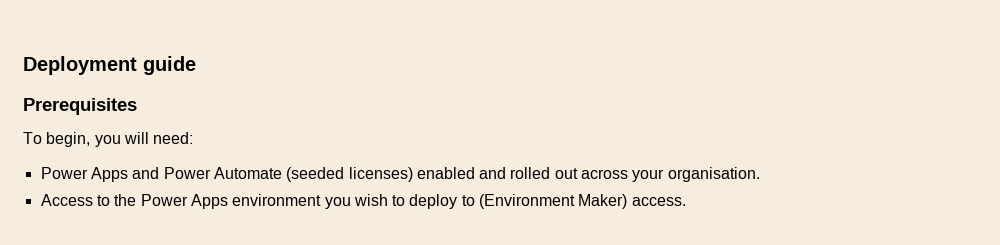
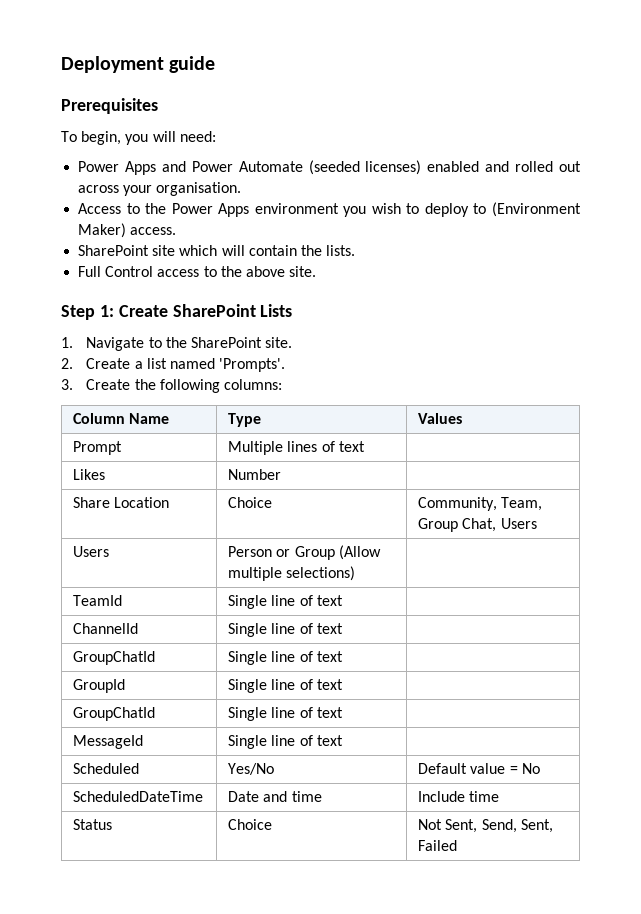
(686, 201) none -> [78,245,356,256] [78,266,317,277] [61,304,293,320] [61,337,293,351] [61,358,286,372] [61,379,283,393] [73,413,170,424] [228,413,262,427] [418,413,463,424] [73,441,123,455] [228,441,365,455] [73,469,106,480] [228,469,282,480] [73,497,170,508] [228,497,273,508] [418,497,543,511] [418,518,537,532] [73,546,110,557] [228,545,381,560] [228,566,356,581] [73,595,123,606] [228,595,343,609] [73,623,139,634] [228,623,343,637] [73,651,156,665] [228,651,343,665] [73,679,126,693] [228,679,343,693] [73,707,156,721] [228,707,343,721] [73,735,144,749] [228,735,343,749] [73,763,140,774] [228,763,275,775] [418,763,540,774] [73,791,204,802] [228,791,322,802] [418,791,500,802] [73,819,113,830] [228,819,273,830] [418,819,553,833] [418,840,458,851] // SharePoint site which will contain the lists. // Full Control access to the above site. // Step 1: Create SharePoint Lists // 1. Navigate to the SharePoint site. // 2. Create a list named 'Prompts'. // 3. Create the following columns: // Column Name | Type | Values // Prompt | Multiple lines of text | // Likes | Number | // Share Location | Choice | Community, Team, Group Chat, Users // Users | Person or Group (Allow multiple selections) | // TeamId | Single line of text | // ChannelId | Single line of text | // GroupChatId | Single line of text | // GroupId | Single line of text | // GroupChatId | Single line of text | // MessageId | Single line of text | // Scheduled | Yes/No | Default value = No // ScheduledDateTime | Date and time | Include time // Status | Choice | Not Sent, Send, Sent, Failed

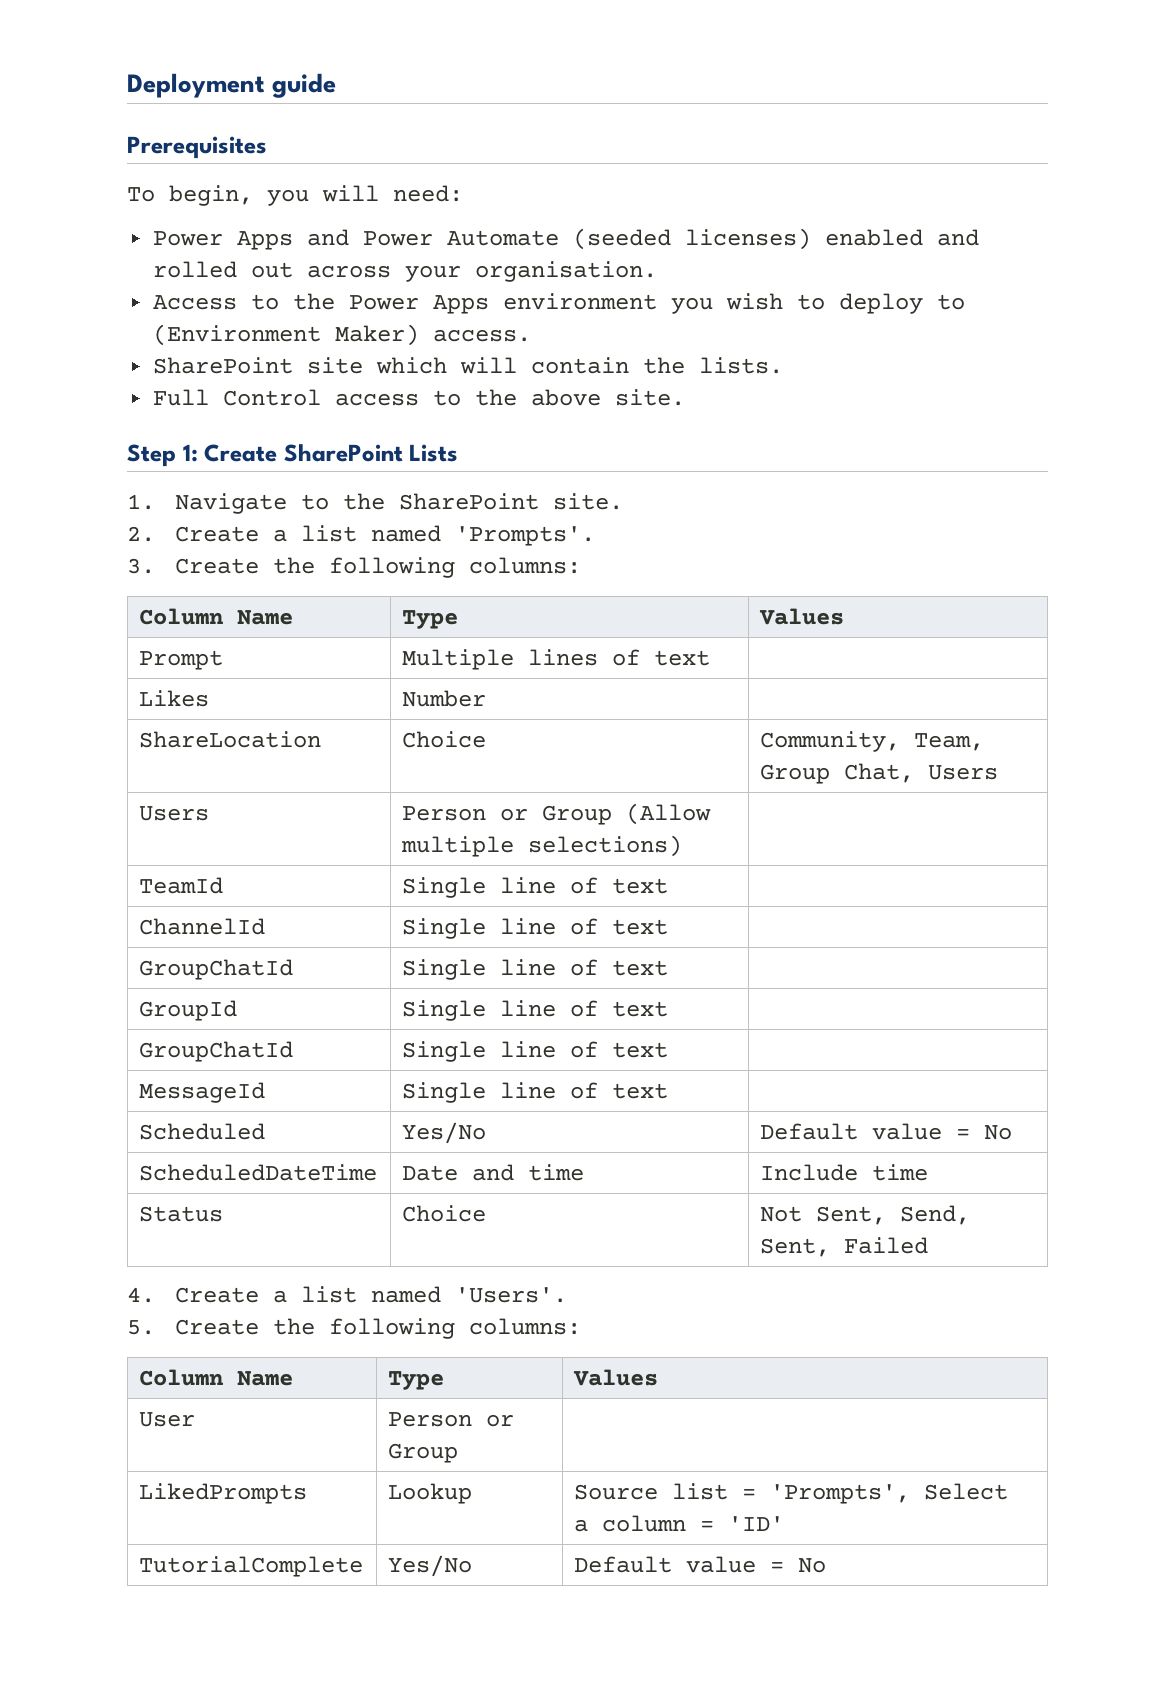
[73,497,170,508] Share Location -> [139,731,322,748] ShareLocation
(458, 845) none -> [127,1286,567,1303] [127,1318,581,1339] [139,1369,294,1386] [388,1371,445,1390] [573,1369,659,1386] [139,1412,196,1427] [388,1412,515,1427] [388,1443,459,1463] [139,1483,308,1504] [388,1483,473,1504] [574,1483,1009,1504] [574,1515,785,1532] [139,1556,364,1577] [388,1555,473,1577] [574,1556,827,1573] // 4. Create a list named 'Users'. // 5. Create the following columns: // Column Name | Type | Values // User | Person or Group | // LikedPrompts | Lookup | Source list = 'Prompts', Select a column = 'ID' // TutorialComplete | Yes/No | Default value = No

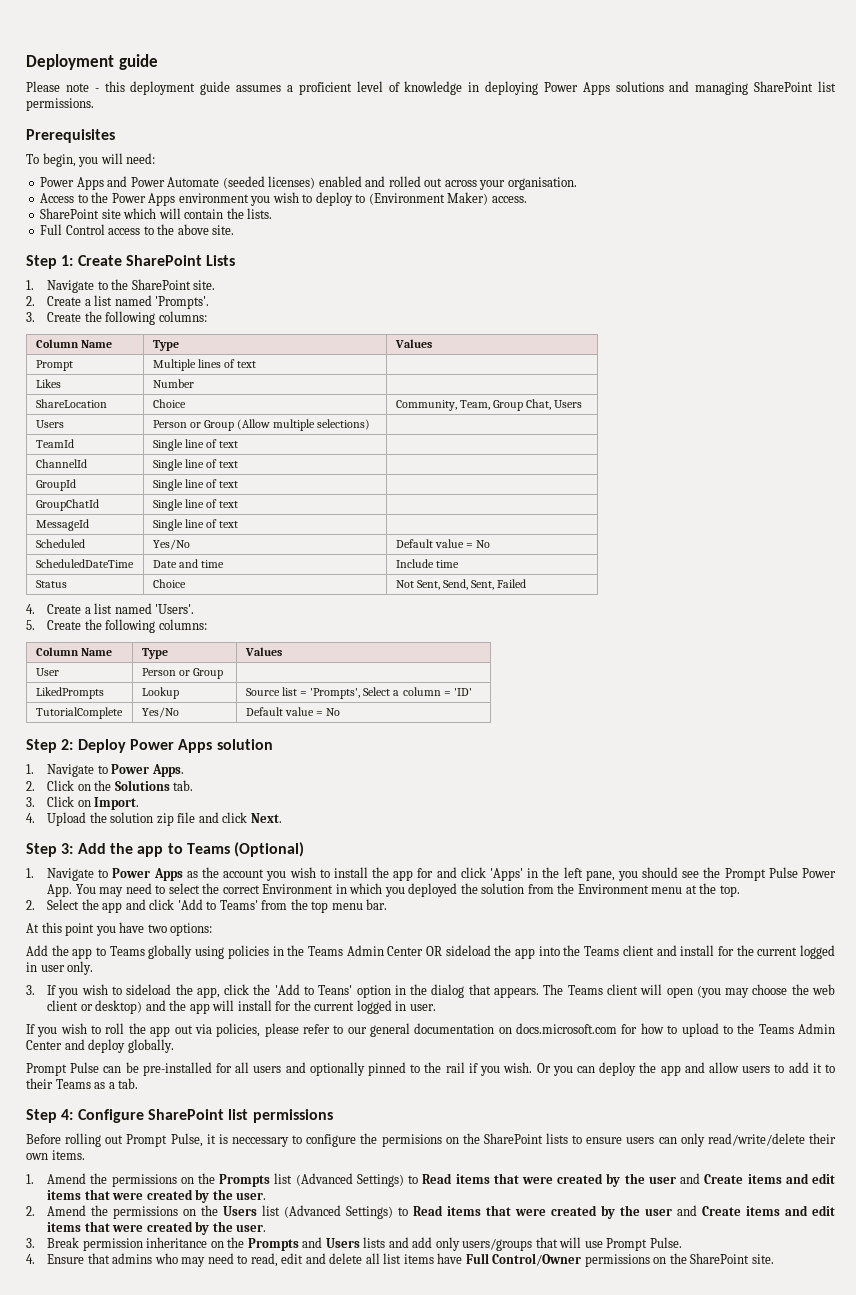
(337, 85) none -> [26,81,837,95] [26,98,94,111] // Please note - this deployment guide assumes a proficient level of knowledge in deploying Power Apps solutions and managing SharePoint list permissions.
[139,959,294,980] [402,959,669,980] // GroupChatId | Single line of text | -> (239, 464) none
(827, 1565) none -> [26,739,273,753] [26,764,184,777] [26,780,194,791] [26,796,140,810] [26,812,282,826] [26,842,305,857] [26,867,836,881] [47,883,740,897] [26,899,388,913] [26,922,213,936] [26,945,836,959] [26,961,94,975] [26,984,835,998] [47,1000,436,1014] [26,1023,836,1037] [26,1039,174,1053] [26,1062,836,1076] [26,1078,139,1089] [26,1109,333,1123] [26,1133,836,1147] [26,1150,85,1160] [26,1173,835,1187] [47,1189,267,1203] [26,1205,835,1219] [47,1221,267,1235] [26,1237,682,1251] [26,1253,774,1267] // Step 2: Deploy Power Apps solution // 1. Navigate to Power Apps. // 2. Click on the Solutions tab. // 3. Click on Import. // 4. Upload the solution zip file and click Next. // Step 3: Add the app to Teams (Optional) // 1. Navigate to Power Apps as the account you wish to install the app for and click 'Apps' in the left pane, you should see the Prompt Pulse Power App. You may need to select the correct Environment in which you deployed the solution from the Environment menu at the top. // 2. Select the app and click 'Add to Teams' from the top menu bar. // At this point you have two options: // Add the app to Teams globally using policies in the Teams Admin Center OR sideload the app into the Teams client and install for the current logged in user only. // 3. If you wish to sideload the app, click the 'Add to Teans' option in the dialog that appears. The Teams client will open (you may choose the web client or desktop) and the app will install for the current logged in user. // If you wish to roll the app out via policies, please refer to our general documentation on docs.microsoft.com for how to upload to the Teams Admin Center and deploy globally. // Prompt Pulse can be pre-installed for all users and optionally pinned to the rail if you wish. Or you can deploy the app and allow users to add it to their Teams as a tab. // Step 4: Configure SharePoint list permissions // Before rolling out Prompt Pulse, it is neccessary to configure the permisions on the SharePoint lists to ensure users can only read/write/delete their own items. // 1. Amend the permissions on the Prompts list (Advanced Settings) to Read items that were created by the user and Create items and edit items that were created by the user. // 2. Amend the permissions on the Users list (Advanced Settings) to Read items that were created by the user and Create items and edit items that were created by the user. // 3. Break permission inheritance on the Prompts and Users lists and add only users/groups that will use Prompt Pulse. // 4. Ensure that admins who may need to read, edit and delete all list items have Full Control/Owner permissions on the SharePoint site.

